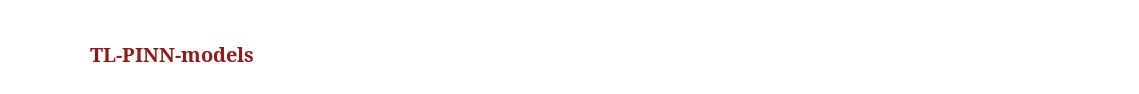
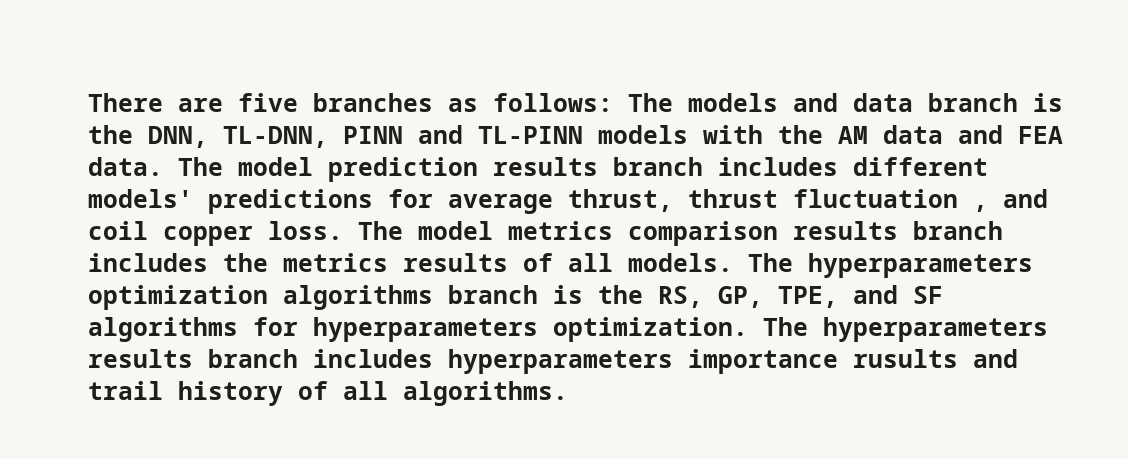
[90,47,254,62] TL-PINN-models -> [88,93,1063,112] [88,125,1063,148] [88,157,988,182] [88,189,1048,214] [88,221,1003,246] [88,253,1033,278] [88,285,943,310] [88,317,1048,342] [88,349,1018,374] [88,381,568,406] There are five branches as follows: The models and data branch is the DNN, TL-DNN, PINN and TL-PINN models with the AM data and FEA data. The model prediction results branch includes different models' predictions for average thrust, thrust fluctuation , and coil copper loss. The model metrics comparison results branch includes the metrics results of all models. The hyperparameters optimization algorithms branch is the RS, GP, TPE, and SF algorithms for hyperparameters optimization. The hyperparameters results branch includes hyperparameters importance rusults and trail history of all algorithms.

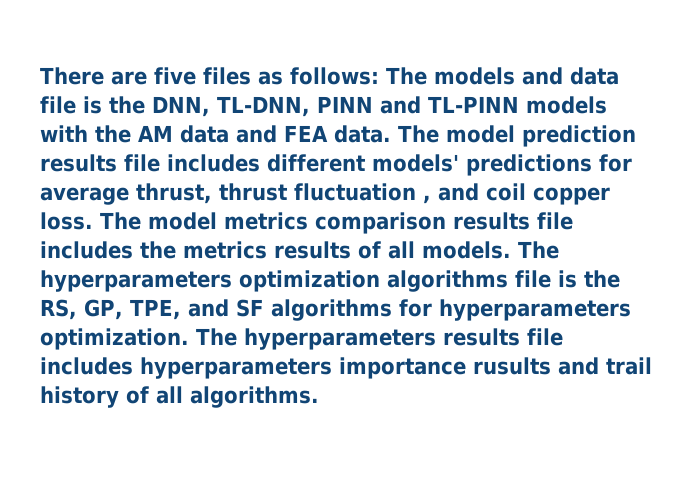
[313,93,433,112] branches -> [203,67,251,85] files
[928,93,1018,112] branch -> [40,96,76,114] file
[613,157,703,176] branch -> [124,154,160,172] file
[913,221,1003,240] branch -> [537,212,573,230] file
[448,285,538,304] branch -> [515,270,551,288] file
[208,349,298,368] branch -> [527,328,563,346] file

